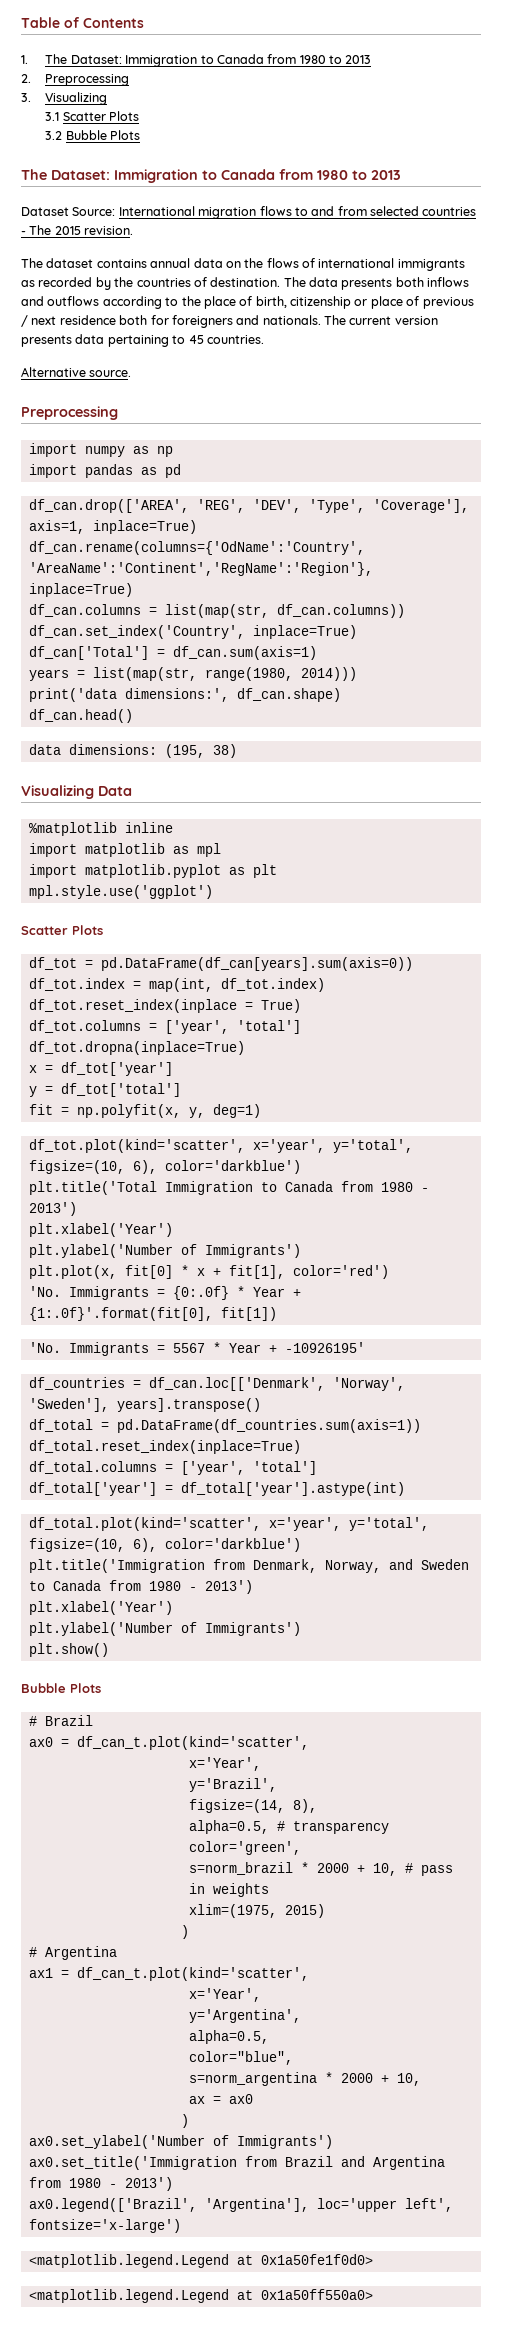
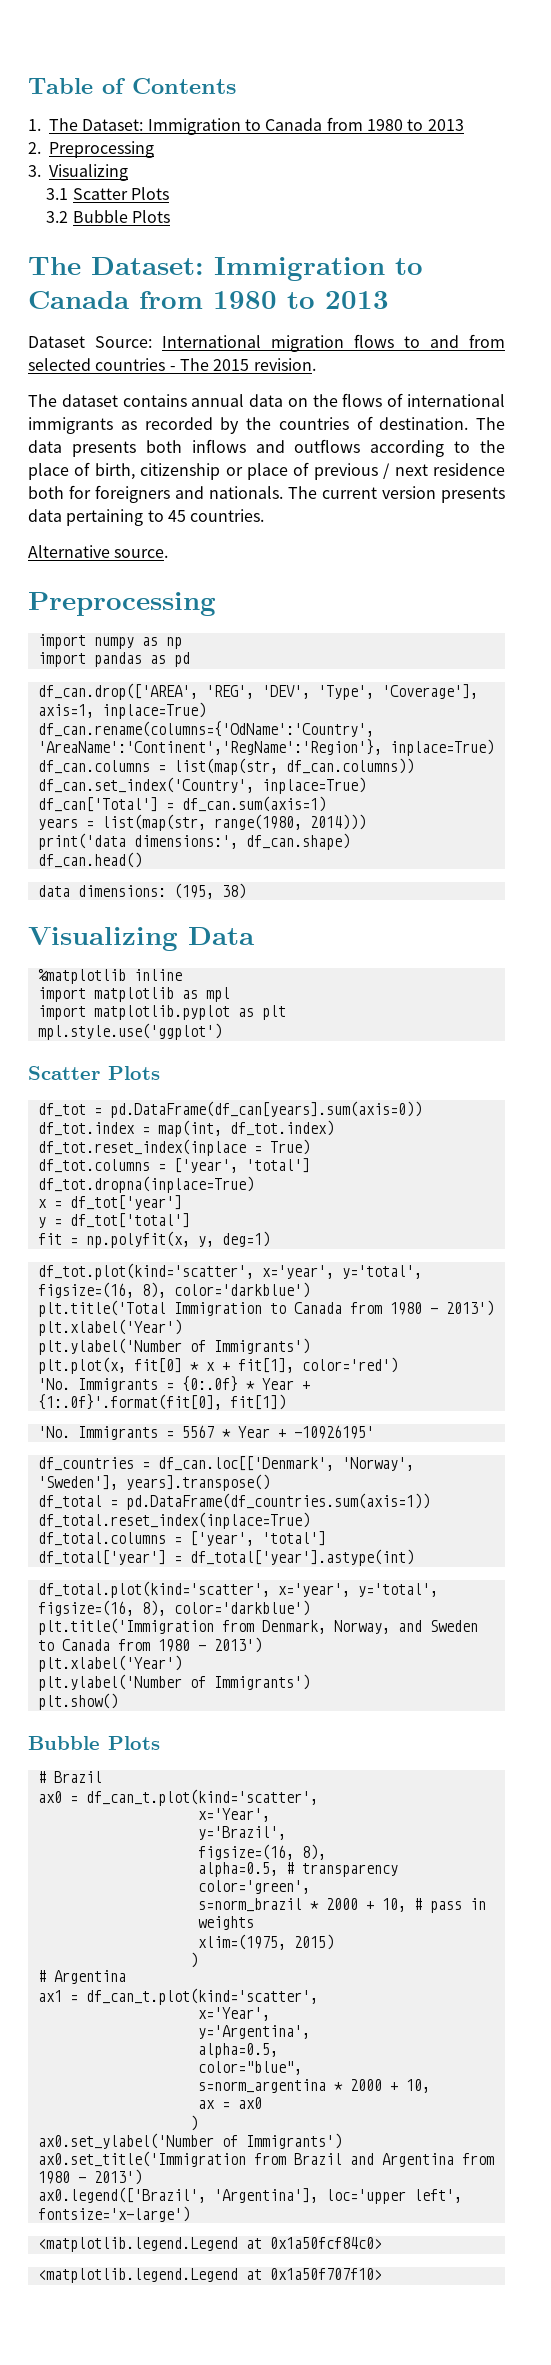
[28,1160,157,1174] figsize=(10, 6), -> [37,1282,166,1298] figsize=(16, 8),
[28,1538,157,1552] figsize=(10, 6), -> [37,1600,166,1616] figsize=(16, 8),
[188,1799,285,1813] figsize=(14, -> [197,1844,294,1860] figsize=(16,
[260,2254,373,2265] [28,2289,373,2303] 0x1a50fe1f0d0> // <matplotlib.legend.Legend at 0x1a50ff550a0> -> [269,2237,382,2249] [37,2268,382,2283] 0x1a50fcf84c0> // <matplotlib.legend.Legend at 0x1a50f707f10>

